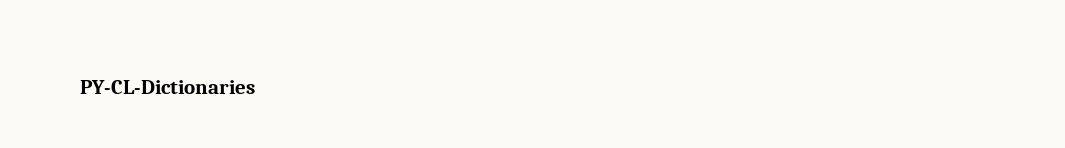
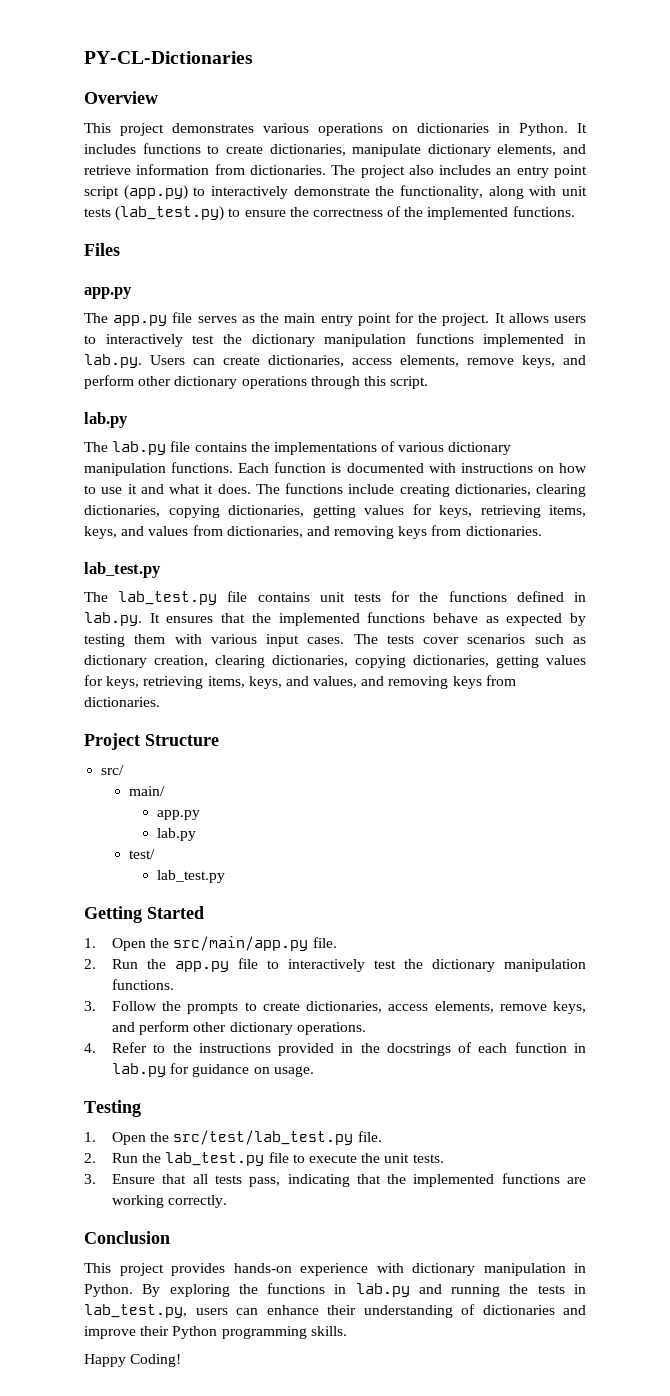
(255, 87) none -> [84,91,158,104] [84,123,587,136] [84,143,586,157] [84,164,588,178] [84,185,587,200] [84,206,575,221] [84,243,120,256] [84,287,132,299] [84,312,586,326] [84,333,586,347] [84,354,586,368] [84,375,429,389] [84,412,128,428] [84,441,512,455] [84,462,587,476] [84,483,586,497] [84,504,586,518] [84,525,542,539] [84,562,161,578] [84,591,586,605] [84,612,586,626] [84,634,586,647] [84,655,586,668] [84,675,516,689] [84,697,160,707] [84,733,219,750] [101,765,125,775] [129,786,166,796] [157,810,201,820] [157,828,197,841] [129,849,156,859] [157,870,226,883] [84,906,204,923] [84,936,337,951] [84,958,586,972] [112,979,175,990] [84,1001,586,1014] [112,1021,366,1035] [84,1042,586,1056] [112,1063,314,1077] [84,1100,141,1117] [84,1130,382,1145] [84,1152,444,1166] [84,1173,586,1187] [112,1195,228,1208] [84,1231,170,1244] [84,1263,586,1276] [84,1283,586,1297] [84,1304,586,1318] [84,1326,347,1339] [84,1354,182,1367] // Overview // This project demonstrates various operations on dictionaries in Python. It includes functions to create dictionaries, manipulate dictionary elements, and retrieve information from dictionaries. The project also includes an entry point script (app.py) to interactively demonstrate the functionality, along with unit tests (lab_test.py) to ensure the correctness of the implemented functions. // Files // app.py // The app.py file serves as the main entry point for the project. It allows users to interactively test the dictionary manipulation functions implemented in lab.py. Users can create dictionaries, access elements, remove keys, and perform other dictionary operations through this script. // lab.py // The lab.py file contains the implementations of various dictionary manipulation functions. Each function is documented with instructions on how to use it and what it does. The functions include creating dictionaries, clearing dictionaries, copying dictionaries, getting values for keys, retrieving items, keys, and values from dictionaries, and removing keys from dictionaries. // lab_test.py // The lab_test.py file contains unit tests for the functions defined in lab.py. It ensures that the implemented functions behave as expected by testing them with various input cases. The tests cover scenarios such as dictionary creation, clearing dictionaries, copying dictionaries, getting values for keys, retrieving items, keys, and values, and removing keys from dictionaries. // Project Structure // src/ // main/ // app.py // lab.py // test/ // lab_test.py // Getting Started // 1. Open the src/main/app.py file. // 2. Run the app.py file to interactively test the dictionary manipulation functions. // 3. Follow the prompts to create dictionaries, access elements, remove keys, and perform other dictionary operations. // 4. Refer to the instructions provided in the docstrings of each function in lab.py for guidance on usage. // Testing // 1. Open the src/test/lab_test.py file. // 2. Run the lab_test.py file to execute the unit tests. // 3. Ensure that all tests pass, indicating that the implemented functions are working correctly. // Conclusion // This project provides hands-on experience with dictionary manipulation in Python. By exploring the functions in lab.py and running the tests in lab_test.py, users can enhance their understanding of dictionaries and improve their Python programming skills. // Happy Coding!

